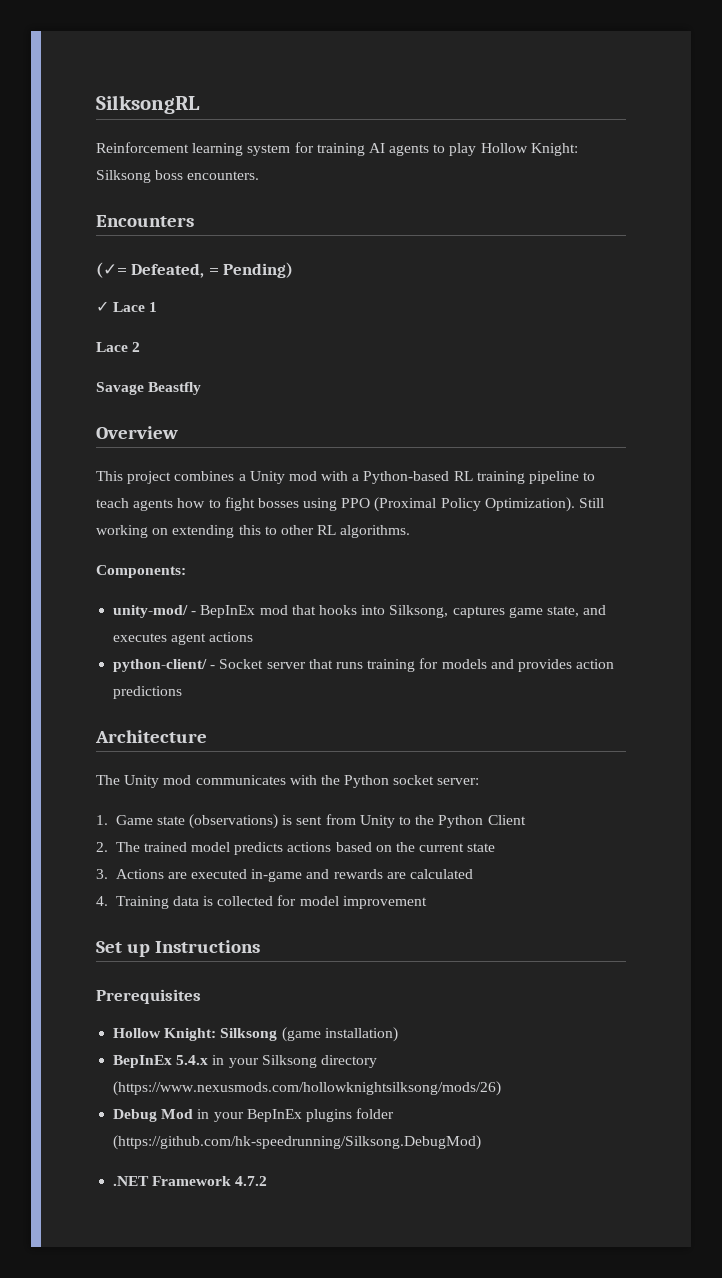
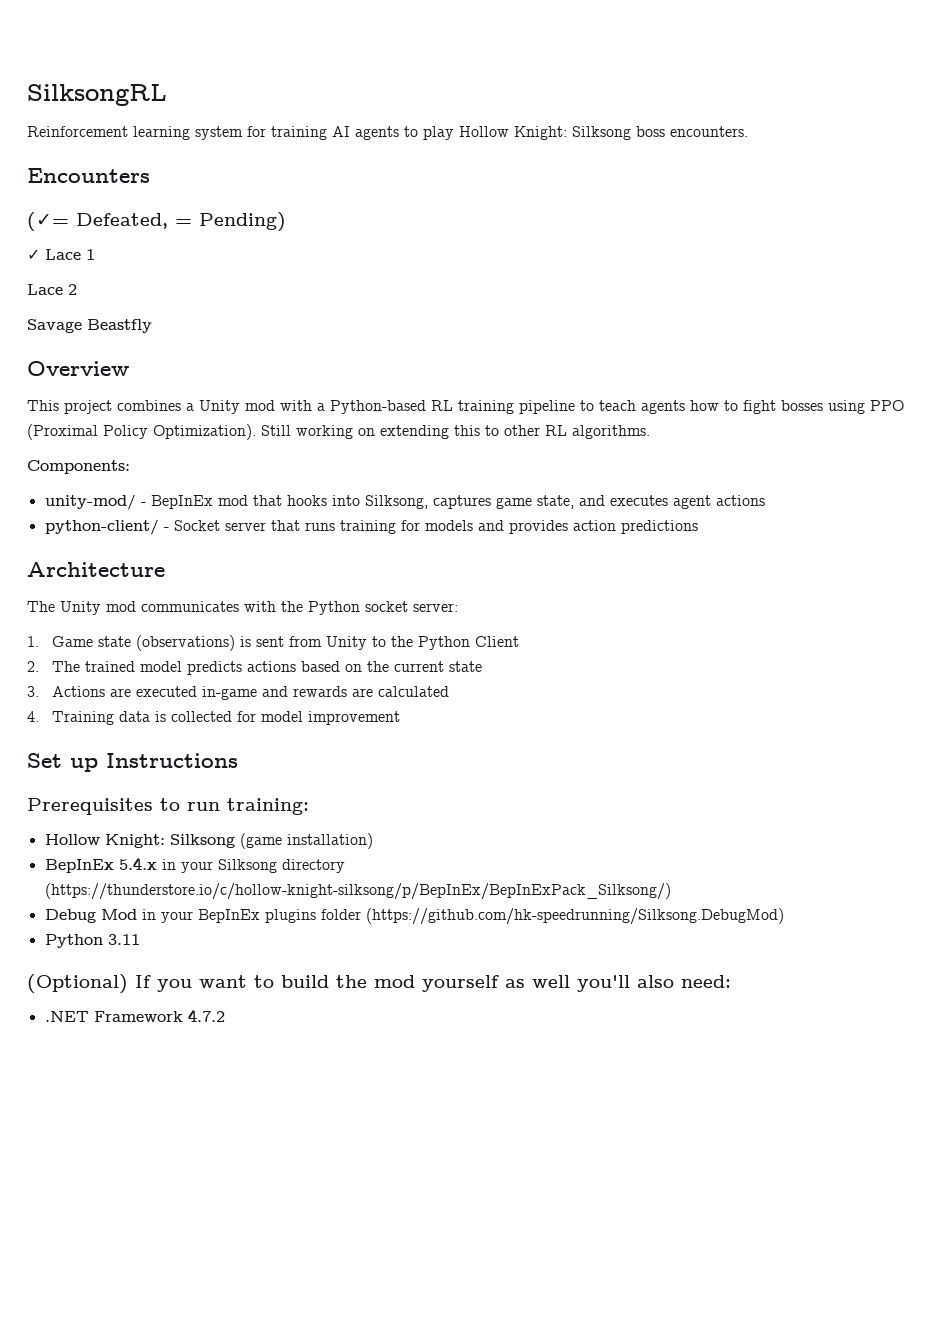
(201, 996) none -> [160,798,309,815] to run training:
[113,1081,502,1096] (https://www.nexusmods.com/hollowknightsilksong/mods/26) -> [44,883,671,900] (https://thunderstore.io/c/hollow-knight-silksong/p/BepInEx/BepInExPack_Silksong/)
(482, 1142) none -> [44,934,140,948] [27,974,731,994] // Python 3.11 // (Optional) If you want to build the mod yourself as well you'll also need:

